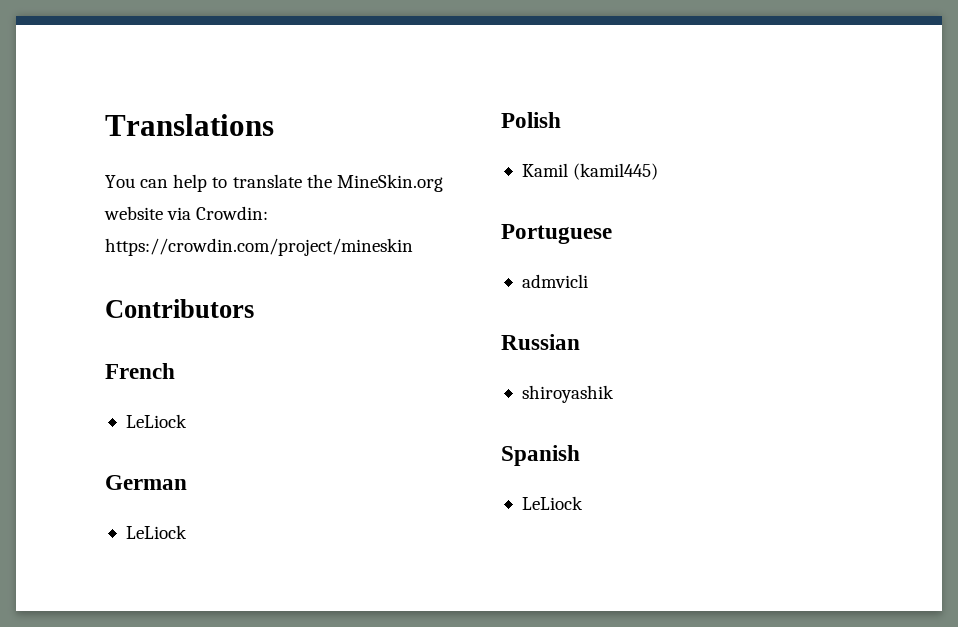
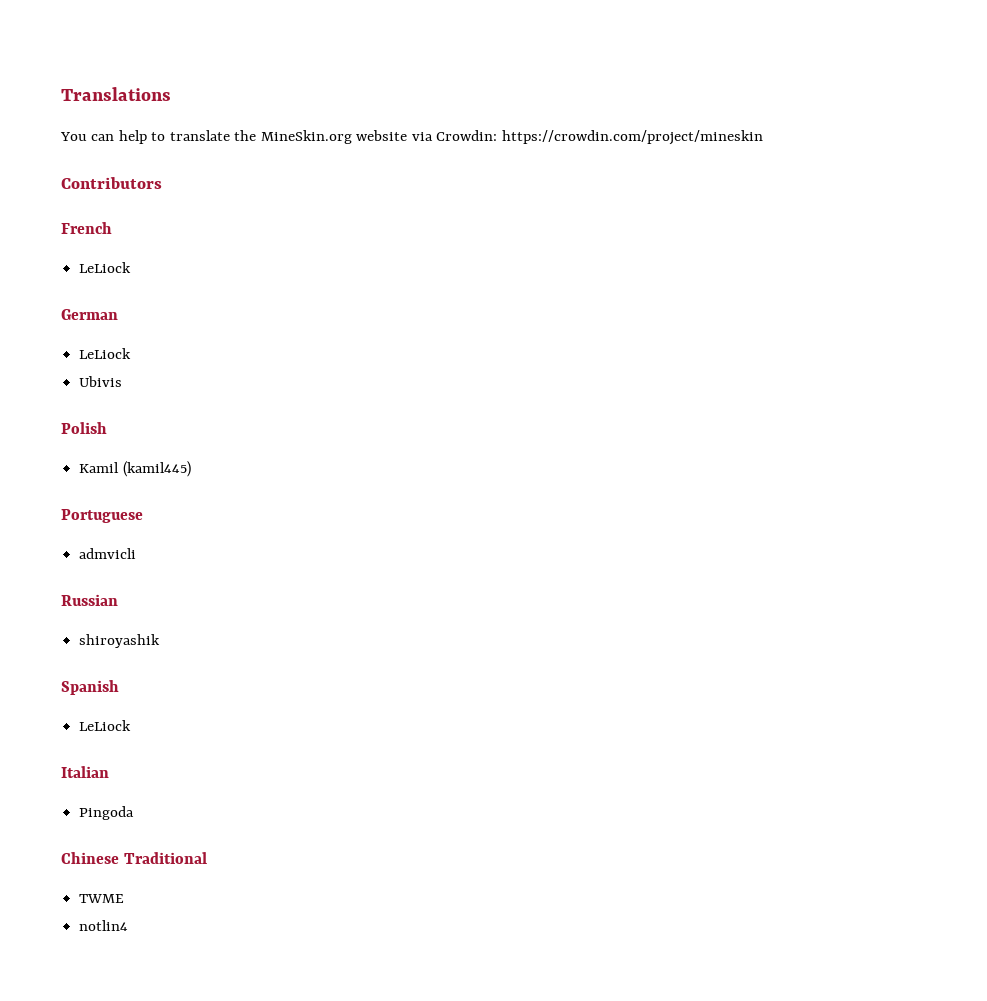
(187, 532) none -> [79,376,123,387] // Ubivis
(583, 503) none -> [61,766,109,778] [79,806,135,820] [61,852,207,864] [79,894,125,903] [79,920,129,931] // Italian // Pingoda // Chinese Traditional // TWME // notlin4

